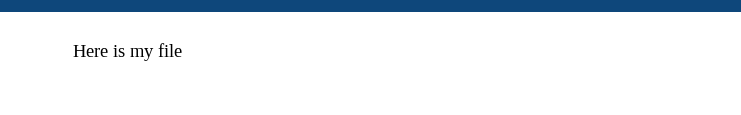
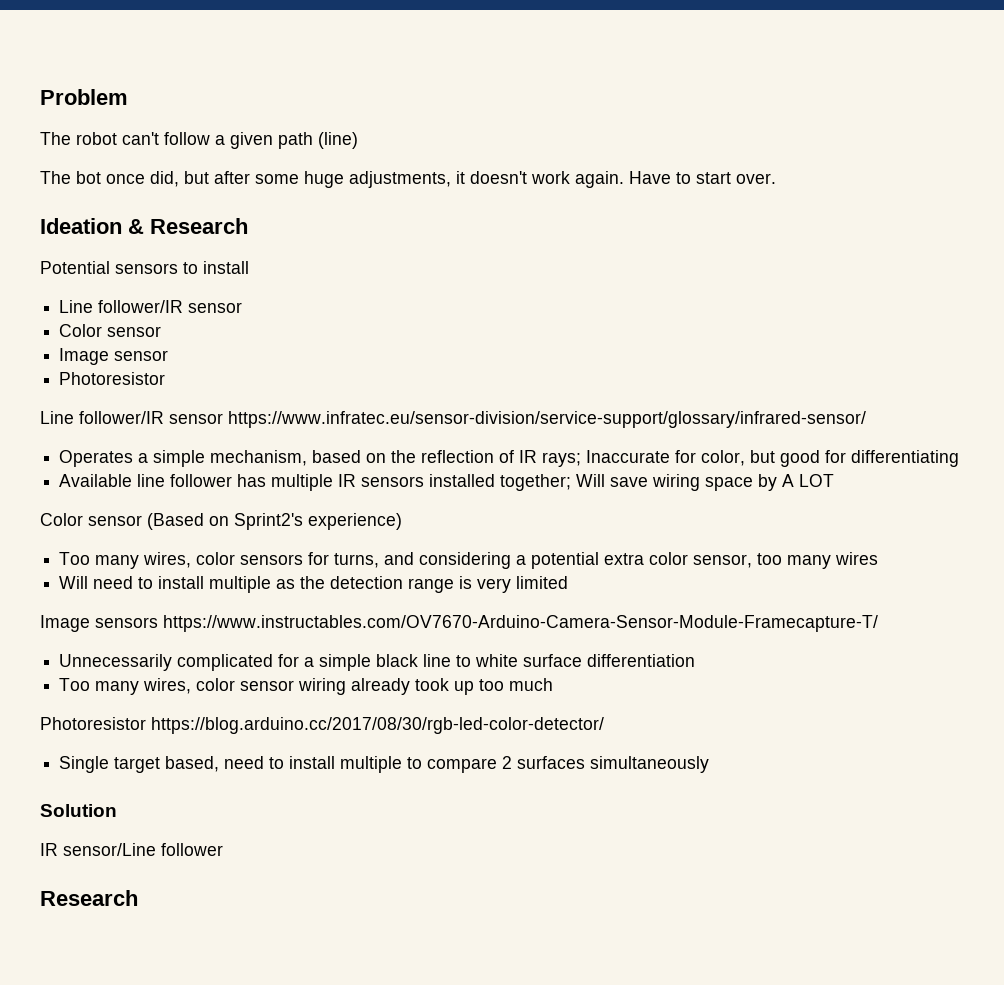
[73,43,182,61] Here is my file -> [40,89,128,105] [40,132,358,149] [40,171,776,188] [40,218,248,234] [40,261,249,274] [59,300,243,313] [59,324,162,337] [59,348,169,365] [59,372,166,385] [40,411,866,428] [59,450,960,467] [59,474,835,491] [40,513,402,530] [59,552,879,569] [59,576,569,593] [40,615,878,632] [59,654,696,671] [59,678,554,695] [40,717,604,734] [59,756,710,773] [40,804,117,817] [40,843,223,856] [40,890,138,906] Problem // The robot can't follow a given path (line) // The bot once did, but after some huge adjustments, it doesn't work again. Have to start over. // Ideation & Research // Potential sensors to install // Line follower/IR sensor // Color sensor // Image sensor // Photoresistor // Line follower/IR sensor https://www.infratec.eu/sensor-division/service-support/glossary/infrared-sensor/ // Operates a simple mechanism, based on the reflection of IR rays; Inaccurate for color, but good for differentiating // Available line follower has multiple IR sensors installed together; Will save wiring space by A LOT // Color sensor (Based on Sprint2's experience) // Too many wires, color sensors for turns, and considering a potential extra color sensor, too many wires // Will need to install multiple as the detection range is very limited // Image sensors https://www.instructables.com/OV7670-Arduino-Camera-Sensor-Module-Framecapture-T/ // Unnecessarily complicated for a simple black line to white surface differentiation // Too many wires, color sensor wiring already took up too much // Photoresistor https://blog.arduino.cc/2017/08/30/rgb-led-color-detector/ // Single target based, need to install multiple to compare 2 surfaces simultaneously // Solution // IR sensor/Line follower // Research

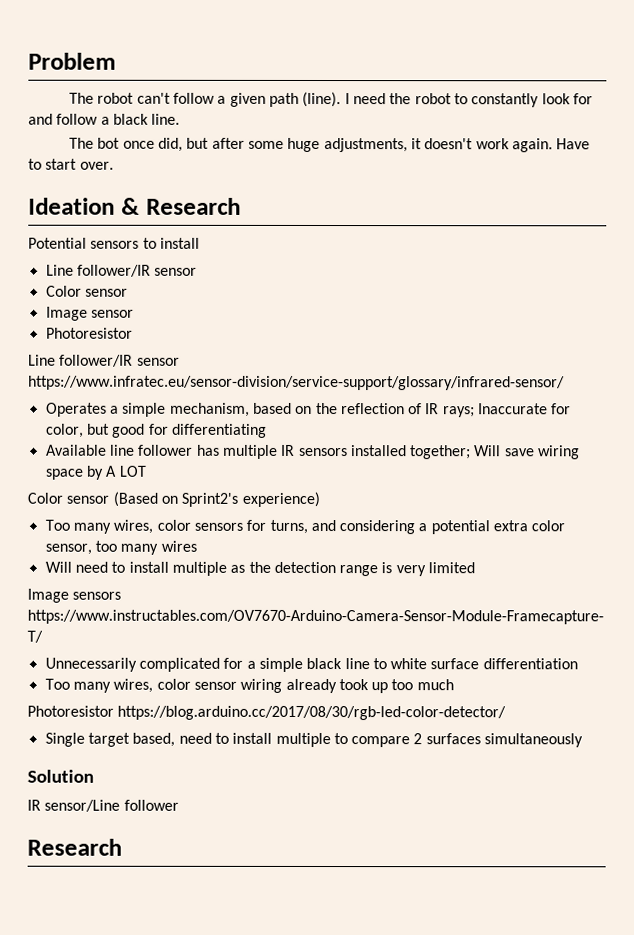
[318,132,358,149] (line) -> [302,91,593,108] [28,113,181,125] (line). I need the robot to constantly look for and follow a black line.

